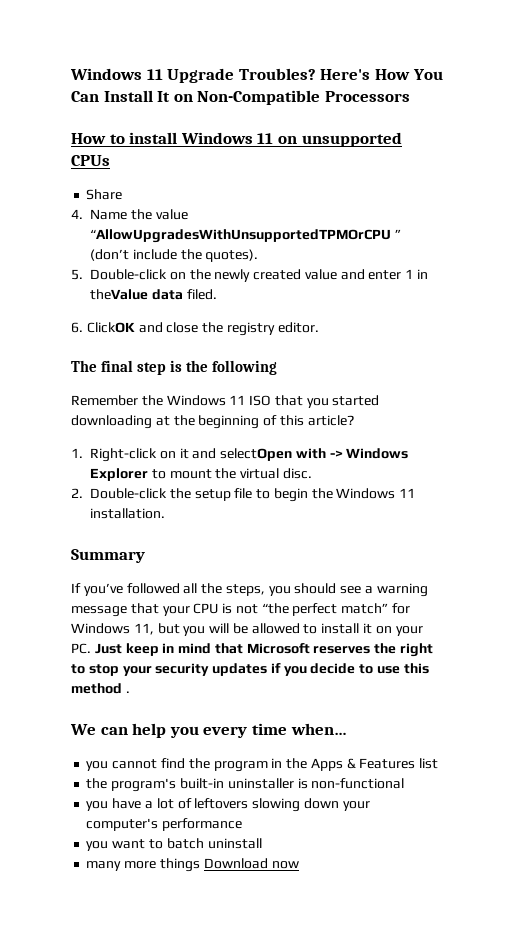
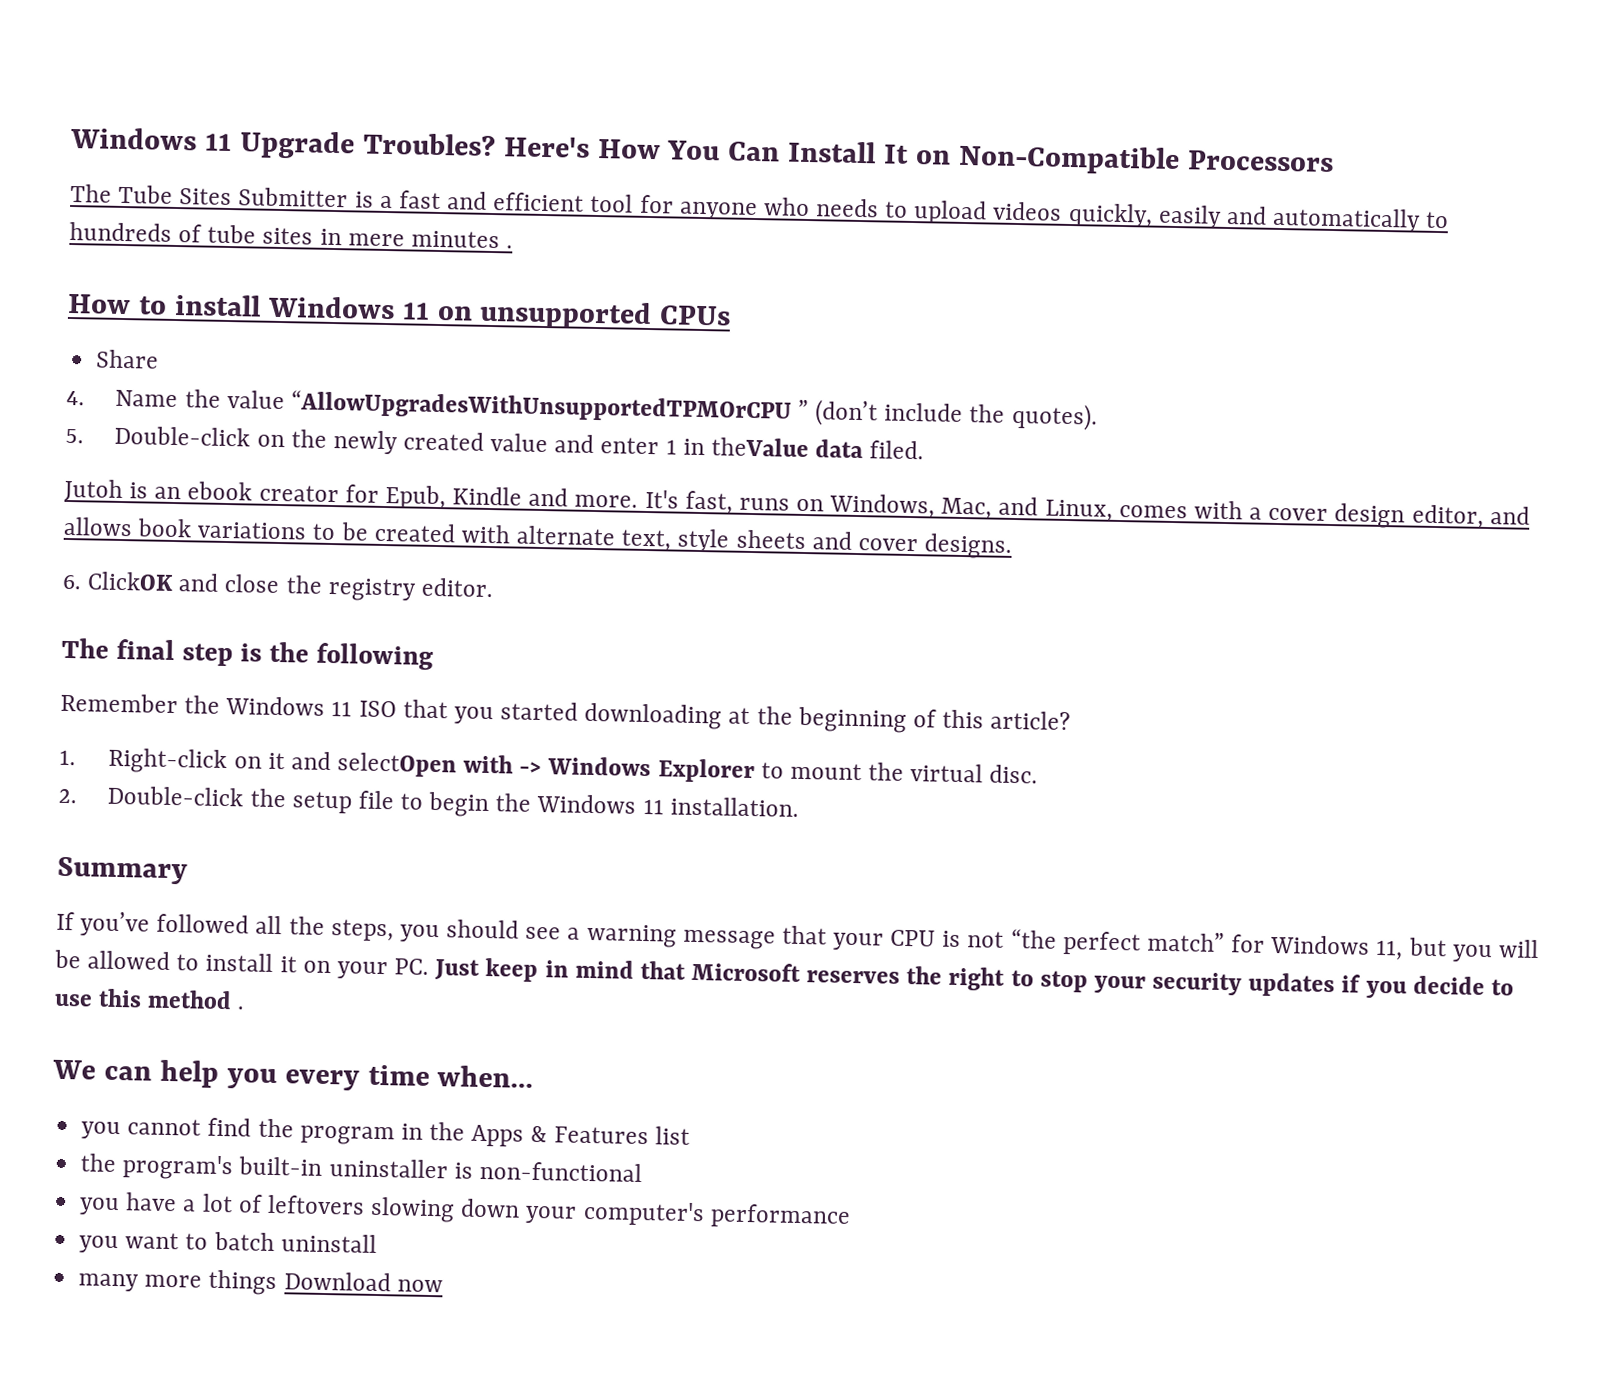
(410, 96) none -> [70,183,1450,233] [69,221,514,249] // The Tube Sites Submitter is a fast and efficient tool for anyone who needs to upload videos quickly, easily and automatically to hundreds of tube sites in mere minutes .
(217, 294) none -> [64,478,1530,529] [63,516,1013,559] // Jutoh is an ebook creator for Epub, Kindle and more. It's fast, runs on Windows, Mac, and Linux, comes with a cover design editor, and allows book variations to be created with alternate text, style sheets and cover designs.

